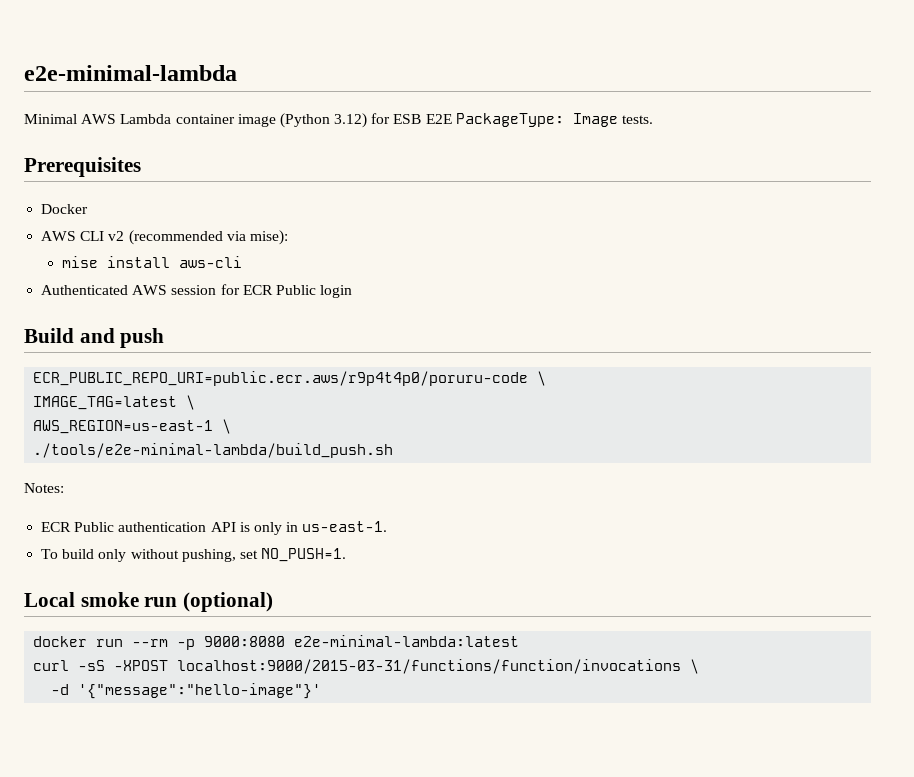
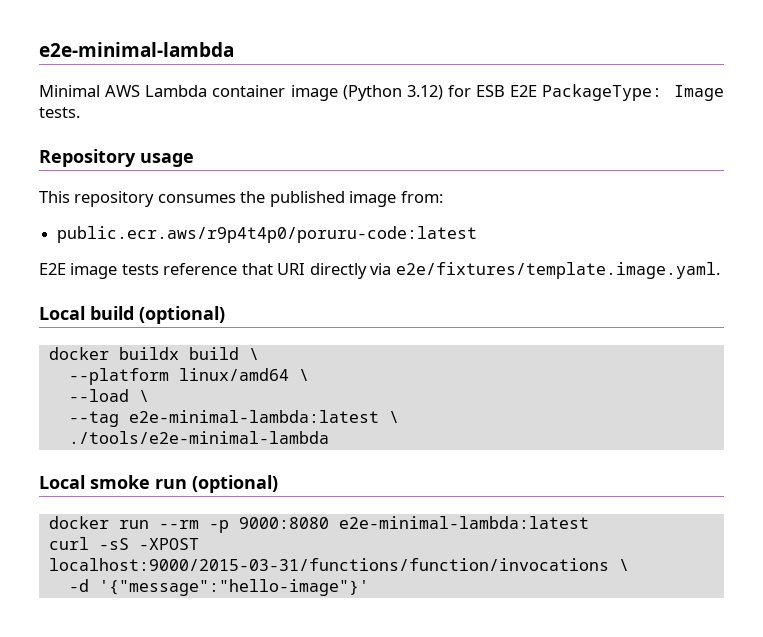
[24,157,141,177] [41,204,89,214] [41,230,288,245] [61,256,242,268] [41,284,353,298] [24,328,165,348] [33,371,547,386] [33,395,196,410] [33,419,232,434] [33,443,394,458] [24,483,64,493] [41,521,388,535] [41,548,347,562] Prerequisites // Docker // AWS CLI v2 (recommended via mise): // mise install aws-cli // Authenticated AWS session for ECR Public login // Build and push // ECR_PUBLIC_REPO_URI=public.ecr.aws/r9p4t4p0/poruru-code \ // IMAGE_TAG=latest \ // AWS_REGION=us-east-1 \ // ./tools/e2e-minimal-lambda/build_push.sh // Notes: // ECR Public authentication API is only in us-east-1. // To build only without pushing, set NO_PUSH=1. -> [39,149,194,167] [39,191,443,207] [57,226,478,243] [39,262,720,279] [39,306,225,324] [48,347,259,360] [68,368,309,385] [68,389,149,402] [68,410,399,427] [68,431,329,444] Repository usage // This repository consumes the published image from: // public.ecr.aws/r9p4t4p0/poruru-code:latest // E2E image tests reference that URI directly via e2e/fixtures/template.image.yaml. // Local build (optional) // docker buildx build \ // --platform linux/amd64 \ // --load \ // --tag e2e-minimal-lambda:latest \ // ./tools/e2e-minimal-lambda

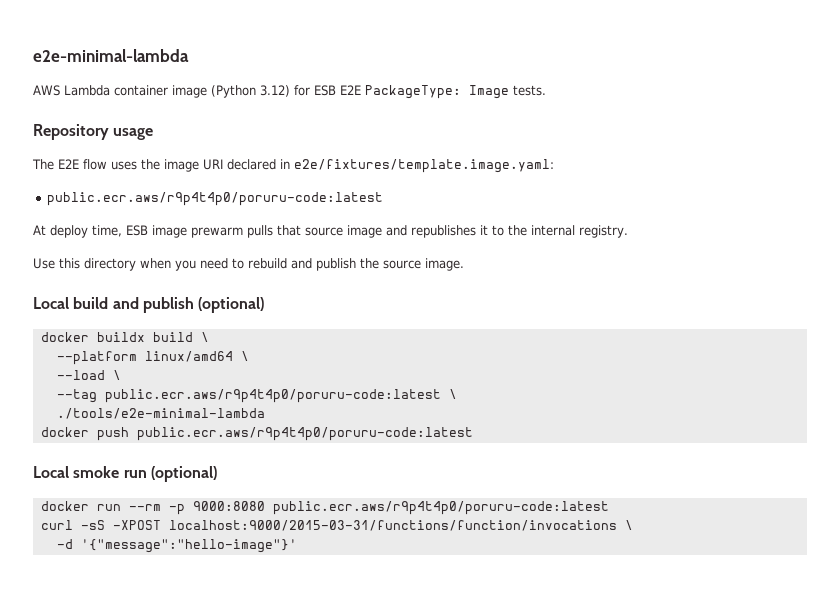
[39,85,100,97] Minimal -> (189, 55) none
[39,191,443,207] [57,226,478,243] [39,262,720,279] This repository consumes the published image from: // public.ecr.aws/r9p4t4p0/poruru-code:latest // E2E image tests reference that URI directly via e2e/fixtures/template.image.yaml. -> [32,159,554,173] [47,192,384,206] [33,225,628,238] [33,258,464,271] The E2E flow uses the image URI declared in e2e/fixtures/template.image.yaml: // public.ecr.aws/r9p4t4p0/poruru-code:latest // At deploy time, ESB image prewarm pulls that source image and republishes it to the internal registry. // Use this directory when you need to rebuild and publish the source image.
(134, 313) none -> [112,297,194,313] and publish
[128,410,379,423] e2e-minimal-lambda:latest -> [104,389,441,403] public.ecr.aws/r9p4t4p0/poruru-code:latest
(329, 437) none -> [40,427,473,441] // docker push public.ecr.aws/r9p4t4p0/poruru-code:latest
[338,516,589,529] e2e-minimal-lambda:latest -> [272,501,609,515] public.ecr.aws/r9p4t4p0/poruru-code:latest

